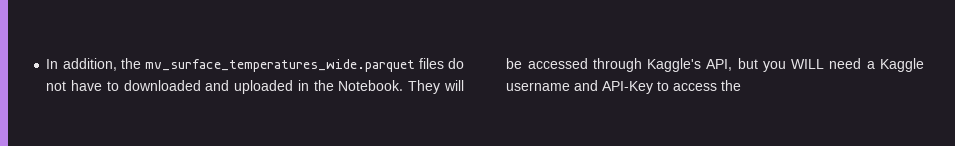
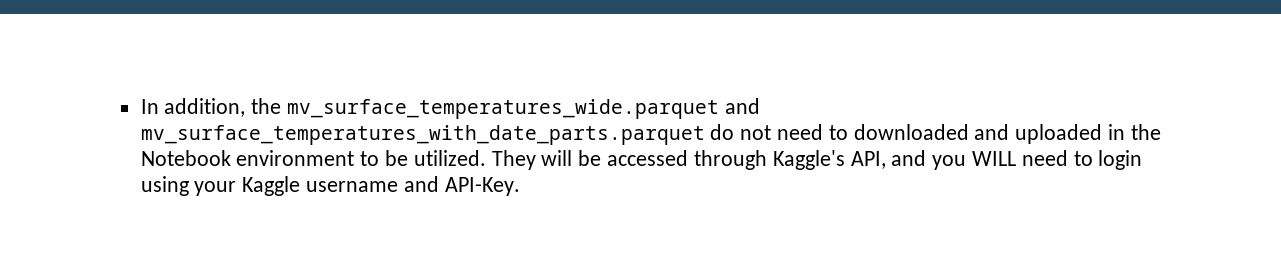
[418,58,444,69] files -> [724,98,760,114] [140,125,705,145] and mv_surface_temperatures_with_date_parts.parquet
[71,80,103,91] have -> [777,124,824,140] need
[338,80,404,91] Notebook. -> [140,150,486,166] Notebook environment to be utilized.
[737,58,758,69] but -> [891,150,927,166] and
[866,58,924,72] [506,80,742,94] a Kaggle username and API-Key to access the -> [1073,150,1143,170] [140,176,520,196] to login using your Kaggle username and API-Key.

